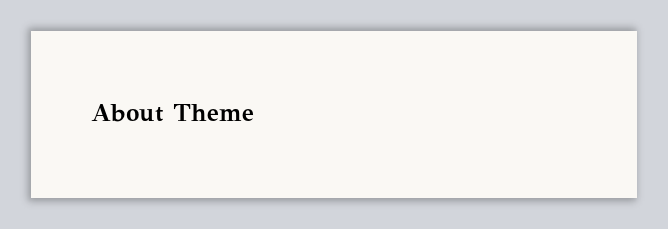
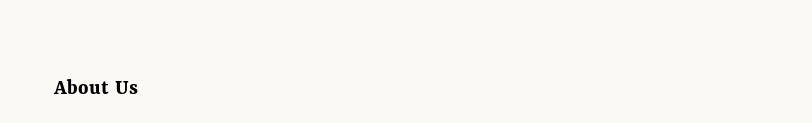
[173,104,254,121] Theme -> [114,81,138,94] Us

